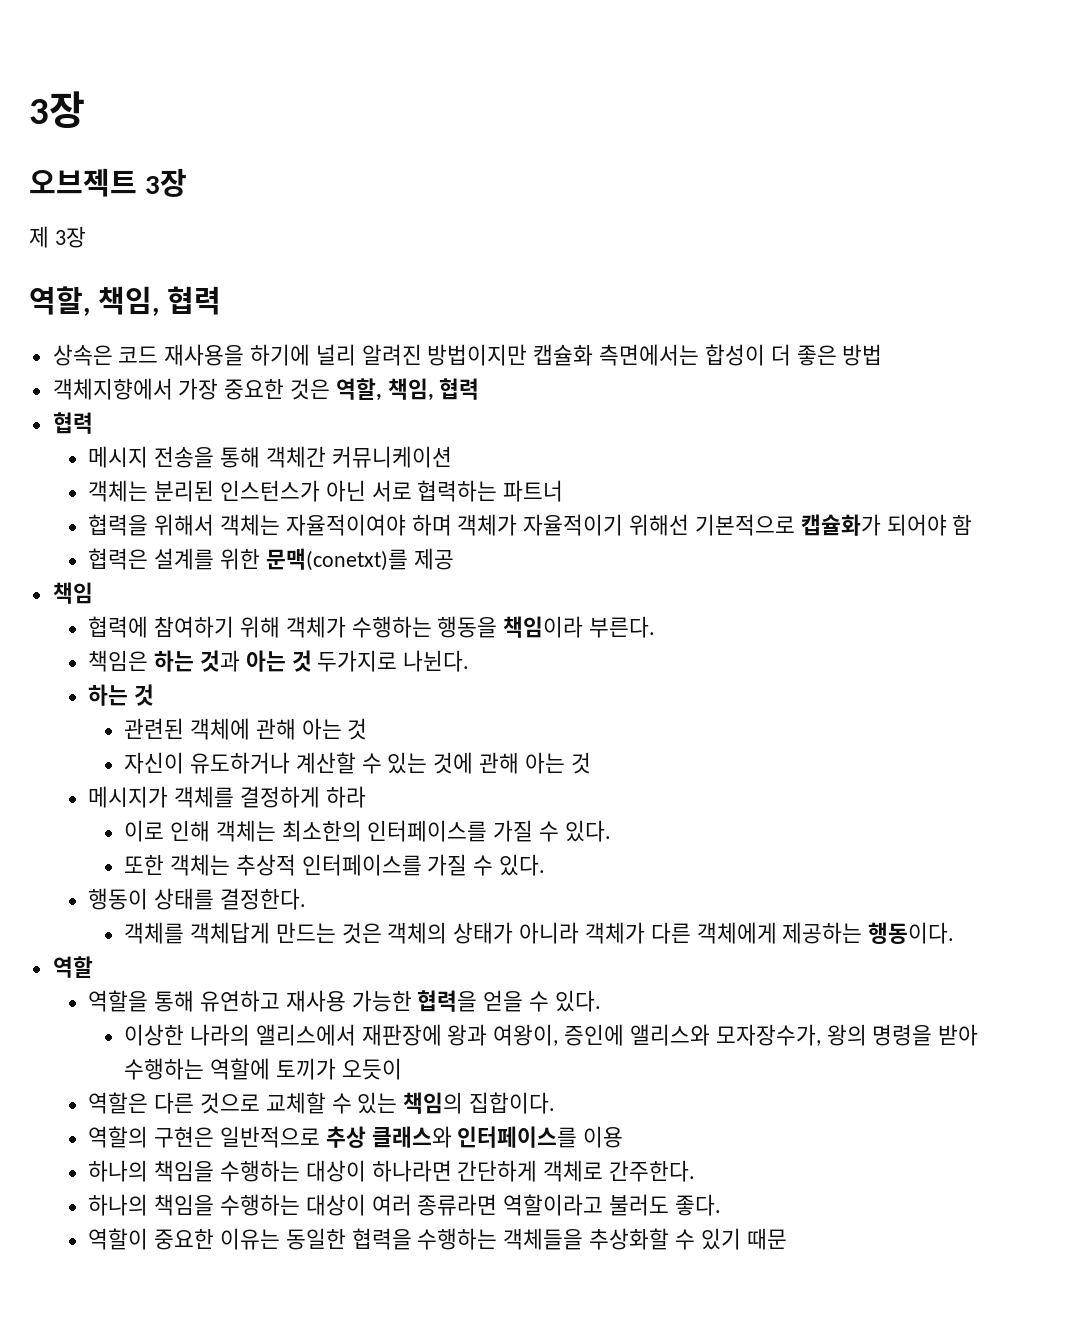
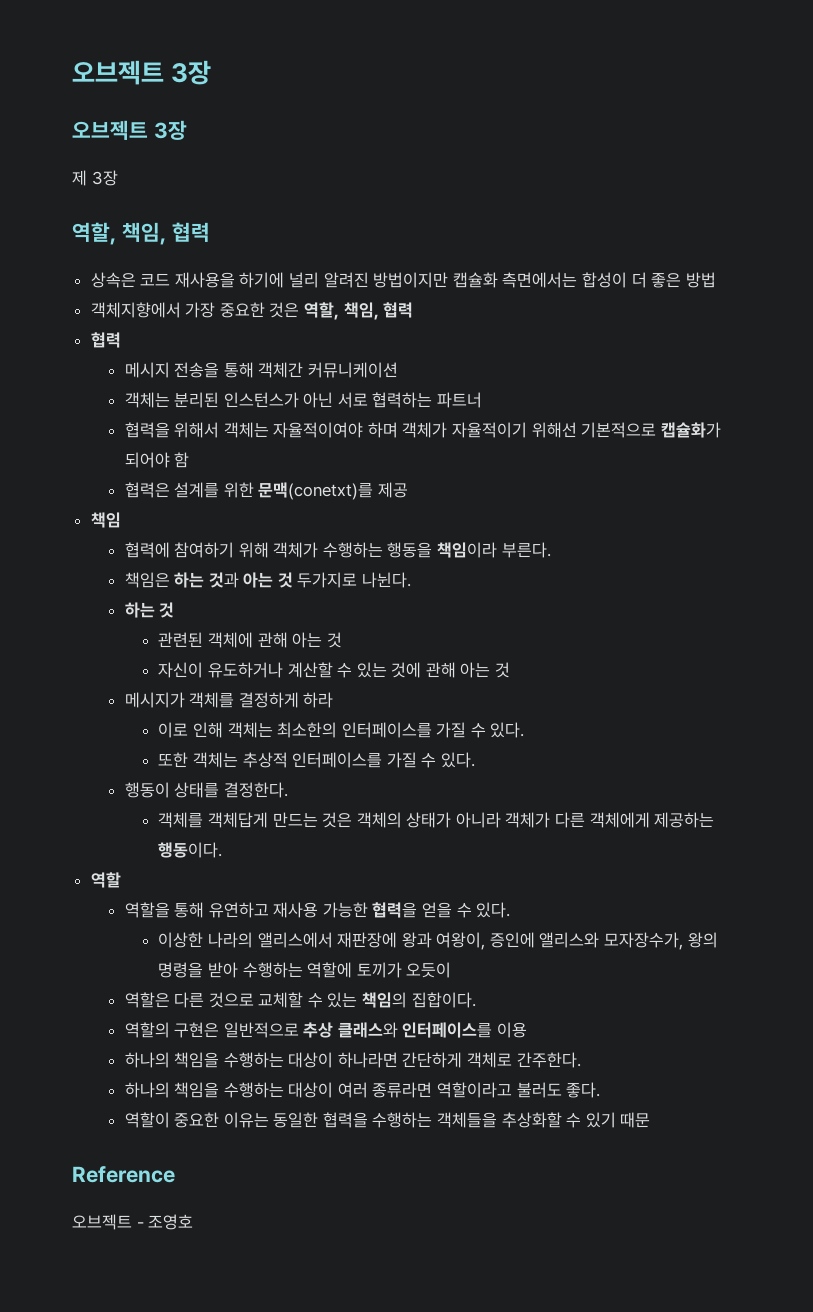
(29, 110) none -> [72,60,164,85] 오브젝트
(787, 1239) none -> [72,1166,175,1183] [72,1214,194,1230] // Reference // 오브젝트 - 조영호

